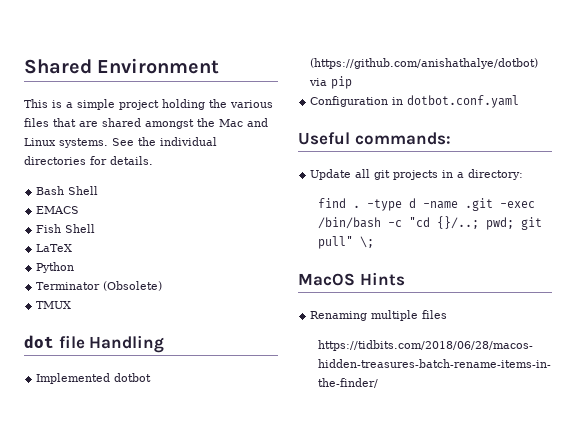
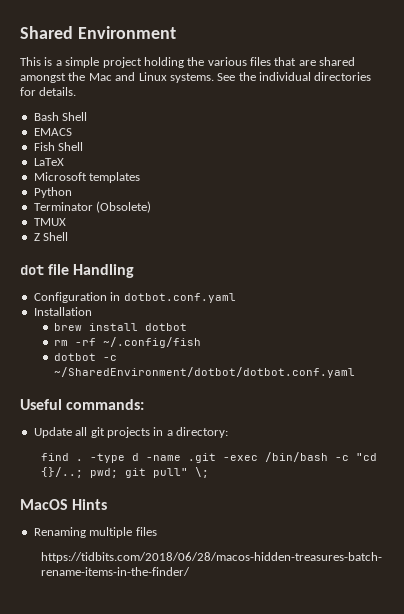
(73, 248) none -> [33,172,141,183] // Microsoft templates
(72, 305) none -> [33,232,69,241] // Z Shell
[36,373,152,384] [310,58,539,69] [309,76,353,89] [310,95,520,108] Implemented dotbot (https://github.com/anishathalye/dotbot) via pip // Configuration in dotbot.conf.yaml -> [33,292,236,303] [33,307,92,316] [54,323,188,331] [54,337,202,348] [54,353,118,361] [54,367,356,378] Configuration in dotbot.conf.yaml // Installation // brew install dotbot // rm -rf ~/.config/fish // dotbot -c ~/SharedEnvironment/dotbot/dotbot.conf.yaml

